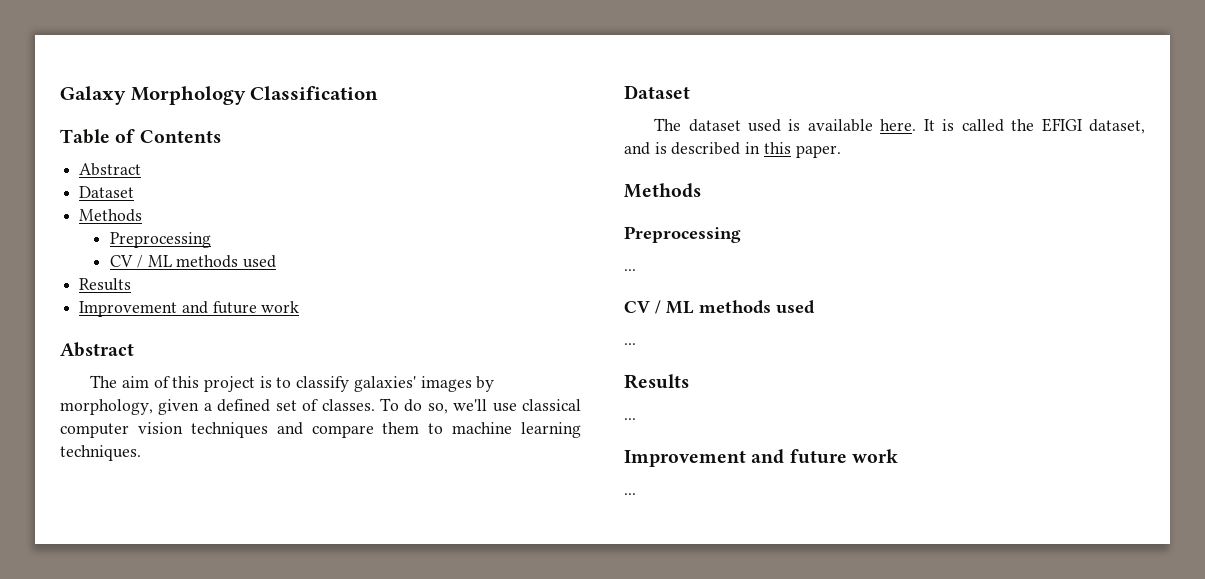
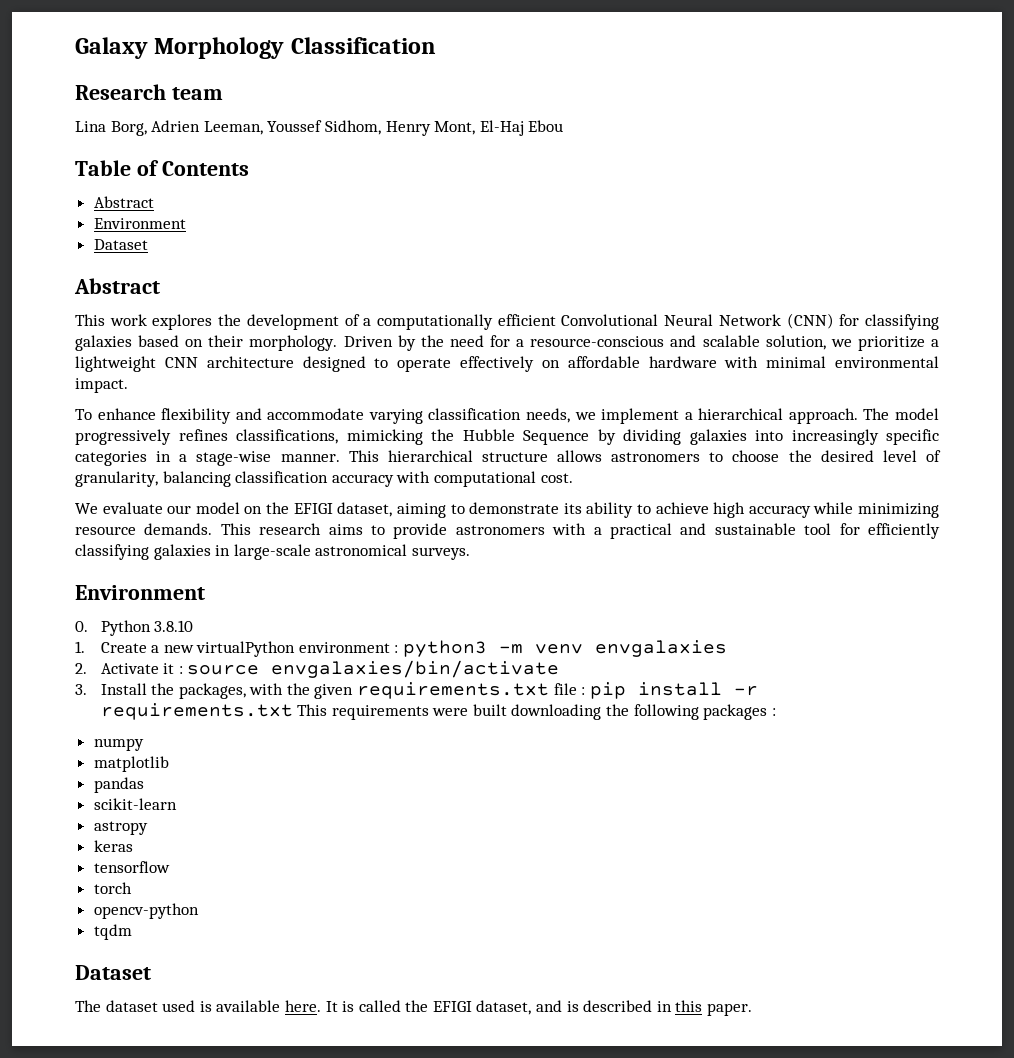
(379, 93) none -> [75,84,223,100] [75,120,564,136] // Research team // Lina Borg, Adrien Leeman, Youssef Sidhom, Henry Mont, El-Haj Ebou
[79,186,135,198] [79,209,143,222] [110,232,212,248] [110,255,276,268] [79,278,132,291] [79,301,300,317] [60,342,134,357] [90,375,495,392] [60,398,581,415] [60,422,581,438] [60,445,141,461] // Dataset // Methods // Preprocessing // CV / ML methods used // Results // Improvement and future work // Abstract // The aim of this project is to classify galaxies' images by morphology, given a defined set of classes. To do so, we'll use classical computer vision techniques and compare them to machine learning techniques. -> [93,218,186,229] [93,239,148,250] [74,278,160,294] [75,313,939,330] [75,335,940,351] [75,356,939,372] [75,378,128,393] [75,408,939,424] [75,429,939,445] [75,450,941,466] [75,471,573,487] [75,502,939,518] [75,523,940,539] [75,544,470,560] [75,585,205,600] [75,620,194,636] [75,640,728,657] [75,660,560,678] [75,682,758,699] [100,703,776,720] [93,738,144,751] [93,756,169,772] [93,777,144,793] [93,798,177,810] [93,821,148,835] [93,840,133,852] [93,861,170,873] [93,882,132,894] [93,903,199,919] [93,924,132,940] // Environment // Dataset // Abstract // This work explores the development of a computationally efficient Convolutional Neural Network (CNN) for classifying galaxies based on their morphology. Driven by the need for a resource-conscious and scalable solution, we prioritize a lightweight CNN architecture designed to operate effectively on affordable hardware with minimal environmental impact. // To enhance flexibility and accommodate varying classification needs, we implement a hierarchical approach. The model progressively refines classifications, mimicking the Hubble Sequence by dividing galaxies into increasingly specific categories in a stage-wise manner. This hierarchical structure allows astronomers to choose the desired level of granularity, balancing classification accuracy with computational cost. // We evaluate our model on the EFIGI dataset, aiming to demonstrate its ability to achieve high accuracy while minimizing resource demands. This research aims to provide astronomers with a practical and sustainable tool for efficiently classifying galaxies in large-scale astronomical surveys. // Environment // 0. Python 3.8.10 // 1. Create a new virtualPython environment : python3 -m venv envgalaxies // 2. Activate it : source envgalaxies/bin/activate // 3. Install the packages, with the given requirements.txt file : pip install -r requirements.txt This requirements were built downloading the following packages : // numpy // matplotlib // pandas // scikit-learn // astropy // keras // tensorflow // torch // opencv-python // tqdm
[624,183,701,198] [624,226,741,243] [624,269,636,271] [624,300,815,314] [624,343,636,345] [624,374,689,389] [624,418,636,420] [624,449,898,467] [624,493,636,495] // Methods // Preprocessing // ... // CV / ML methods used // ... // Results // ... // Improvement and future work // ... -> (753, 1009) none

